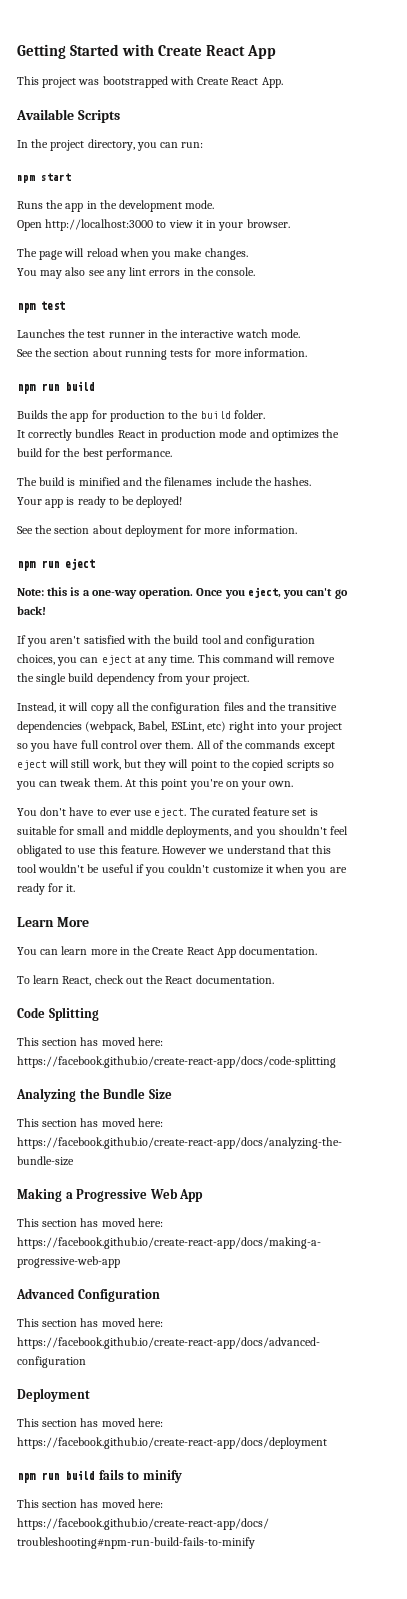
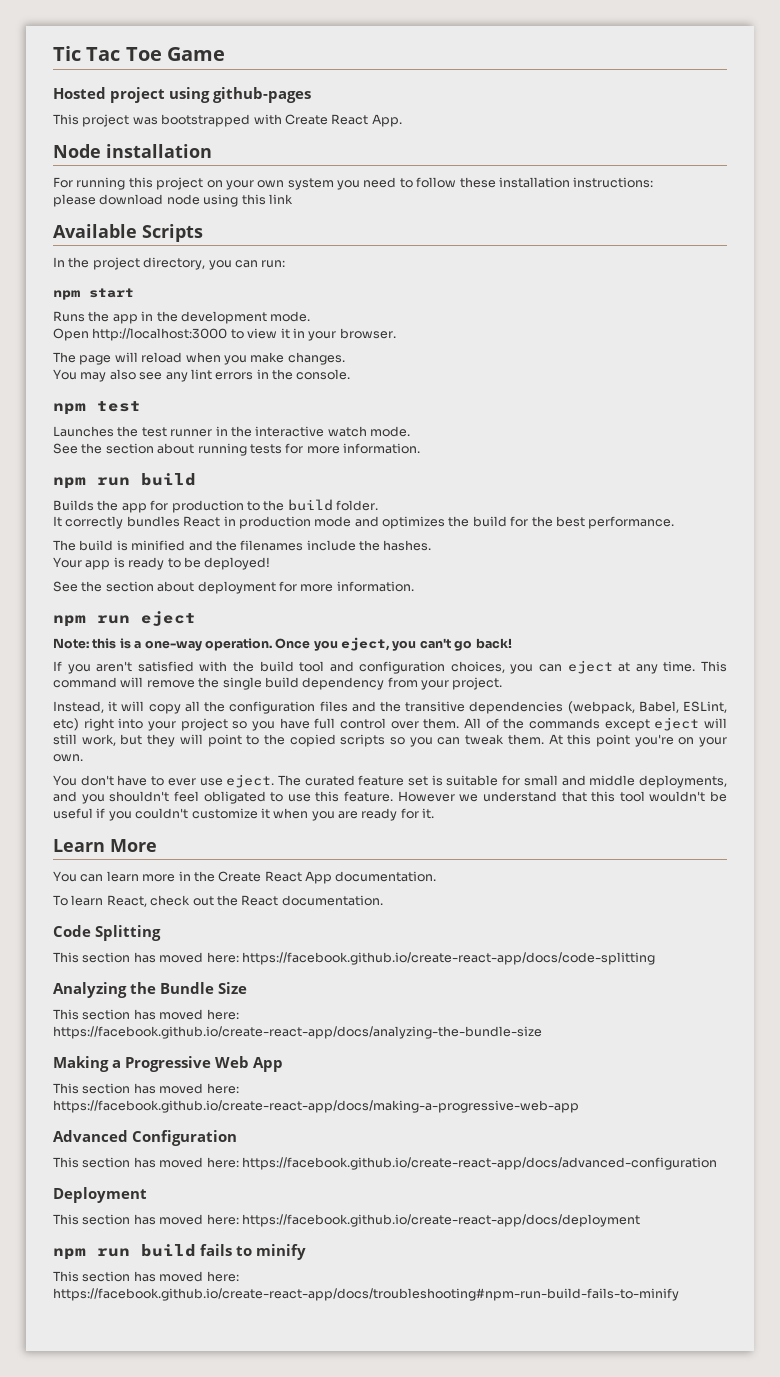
[17,44,277,59] Getting Started with Create React App -> [53,46,226,61] [53,87,312,103] Tic Tac Toe Game // Hosted project using github-pages
(283, 82) none -> [53,144,212,158] [53,177,654,190] [53,194,293,207] // Node installation // For running this project on your own system you need to follow these installation instructions: // please download node using this link

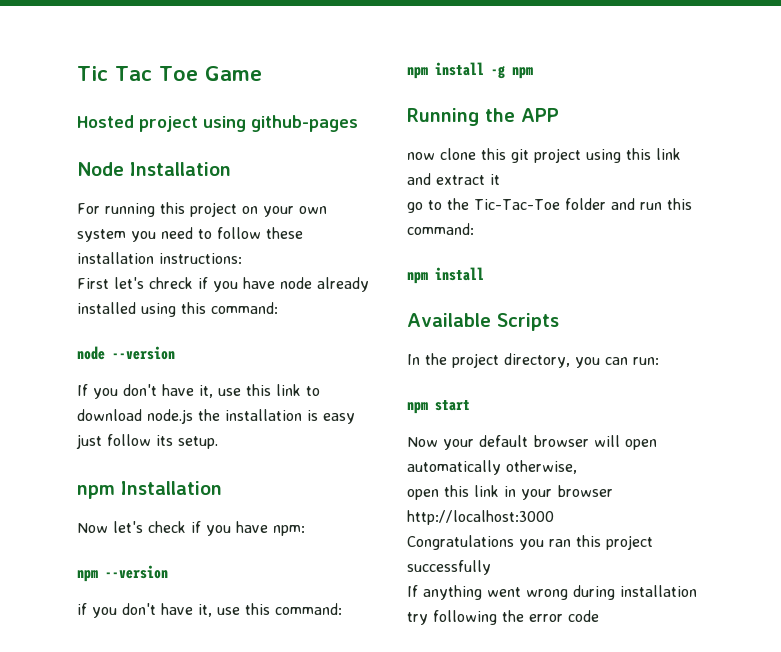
[53,114,402,127] // This project was bootstrapped with Create React App. -> (358, 123) none
[106,144,212,158] installation -> [130,162,231,176] Installation
[53,194,293,207] please download node using this link -> [77,277,369,292] [77,302,278,317] [77,346,175,360] [77,384,320,399] [77,409,355,424] [76,434,218,449] [77,481,222,499] [77,521,305,536] [77,565,168,582] [77,603,342,618] [407,62,533,79] [407,108,559,126] [407,148,681,163] [407,173,500,185] [407,198,692,213] [407,223,474,235] [407,267,484,284] First let's chreck if you have node already installed using this command: // node --version // If you don't have it, use this link to download node.js the installation is easy just follow its setup. // npm Installation // Now let's check if you have npm: // npm --version // if you don't have it, use this command: // npm install -g npm // Running the APP // now clone this git project using this link and extract it // go to the Tic-Tac-Toe folder and run this command: // npm install
[53,311,311,324] [53,328,396,341] [53,352,345,365] [53,369,351,382] [53,401,141,415] [53,426,410,437] [53,443,420,456] [53,473,196,489] [53,499,378,513] [53,516,675,529] [53,540,432,551] [53,557,271,570] [53,581,414,594] [53,611,196,627] [53,637,512,651] [53,660,727,674] [53,677,503,690] [53,701,727,714] [53,717,727,731] [53,734,728,747] [53,754,83,762] [53,774,727,788] [53,791,727,804] [53,808,435,821] [53,839,157,852] [53,871,437,884] [53,895,383,907] [53,925,162,941] [53,952,655,965] [53,982,248,998] [53,1009,239,1020] [53,1026,542,1039] [53,1056,284,1072] [53,1083,239,1094] [53,1100,579,1113] [53,1130,238,1146] [53,1157,717,1170] [53,1187,147,1203] [53,1214,640,1227] [53,1244,307,1260] [53,1271,239,1282] [53,1288,679,1301] Runs the app in the development mode. // Open http://localhost:3000 to view it in your browser. // The page will reload when you make changes. // You may also see any lint errors in the console. // npm test // Launches the test runner in the interactive watch mode. // See the section about running tests for more information. // npm run build // Builds the app for production to the build folder. // It correctly bundles React in production mode and optimizes the build for the best performance. // The build is minified and the filenames include the hashes. // Your app is ready to be deployed! // See the section about deployment for more information. // npm run eject // Note: this is a one-way operation. Once you eject, you can't go back! // If you aren't satisfied with the build tool and configuration choices, you can eject at any time. This command will remove the single build dependency from your project. // Instead, it will copy all the configuration files and the transitive dependencies (webpack, Babel, ESLint, etc) right into your project so you have full control over them. All of the commands except eject will still work, but they will point to the copied scripts so you can tweak them. At this point you're on your own. // You don't have to ever use eject. The curated feature set is suitable for small and middle deployments, and you shouldn't feel obligated to use this feature. However we understand that this tool wouldn't be useful if you couldn't customize it when you are ready for it. // Learn More // You can learn more in the Create React App documentation. // To learn React, check out the React documentation. // Code Splitting // This section has moved here: https://facebook.github.io/create-react-app/docs/code-splitting // Analyzing the Bundle Size // This section has moved here: https://facebook.github.io/create-react-app/docs/analyzing-the-bundle-size // Making a Progressive Web App // This section has moved here: https://facebook.github.io/create-react-app/docs/making-a-progressive-web-app // Advanced Configuration // This section has moved here: https://facebook.github.io/create-react-app/docs/advanced-configuration // Deployment // This section has moved here: https://facebook.github.io/create-react-app/docs/deployment // npm run build fails to minify // This section has moved here: https://facebook.github.io/create-react-app/docs/troubleshooting#npm-run-build-fails-to-minify -> [407,435,657,450] [407,460,577,475] [407,485,613,500] [407,510,554,525] [407,535,653,550] [407,560,491,575] [407,585,697,600] [407,610,599,625] Now your default browser will open automatically otherwise, // open this link in your browser http://localhost:3000 // Congratulations you ran this project successfully // If anything went wrong during installation try following the error code

